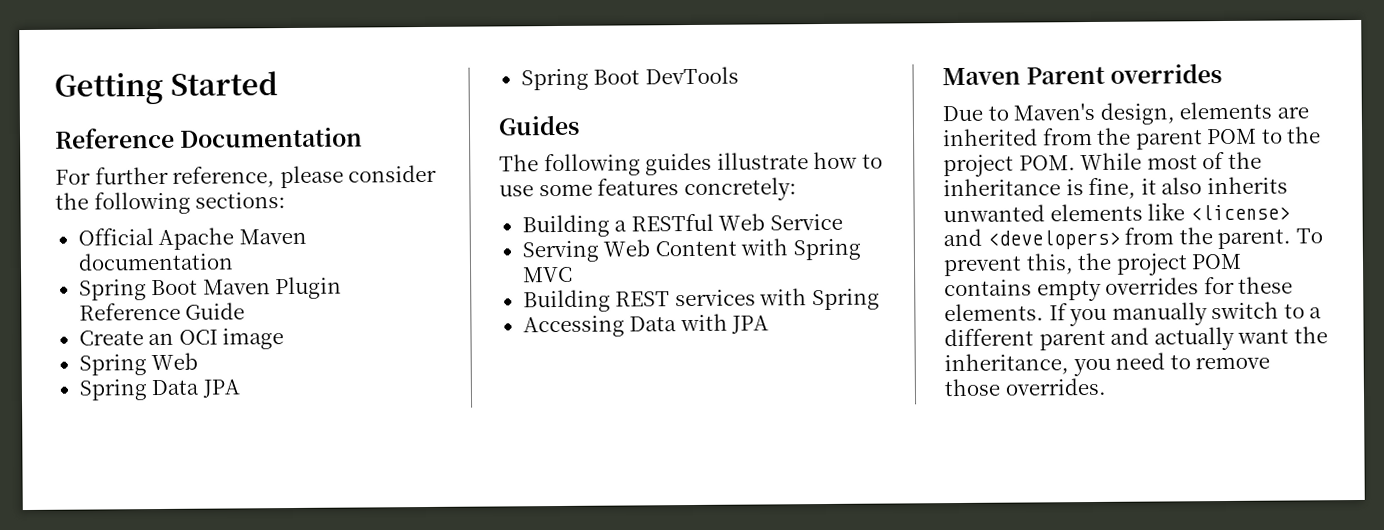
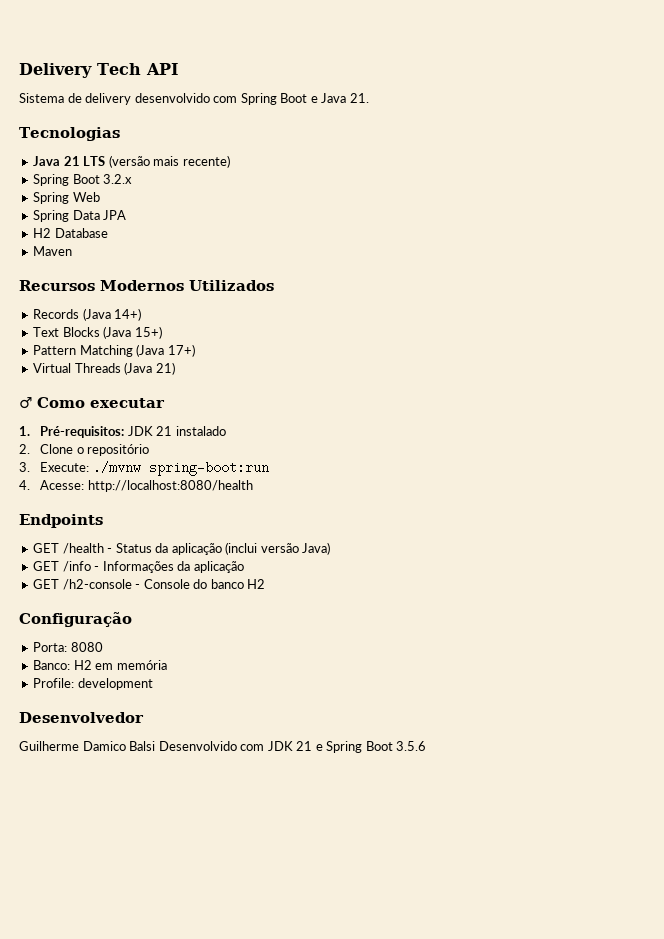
[54,71,278,105] [54,127,364,149] [55,164,438,189] [55,191,287,215] [77,227,307,251] [77,252,234,271] [78,276,343,301] [78,302,246,321] [78,328,285,350] Getting Started // Reference Documentation // For further reference, please consider the following sections: // Official Apache Maven documentation // Spring Boot Maven Plugin Reference Guide // Create an OCI image -> [19,63,178,78] [19,93,369,105] [19,127,120,141] [33,155,230,168] [33,174,133,186] Delivery Tech API // Sistema de delivery desenvolvido com Spring Boot e Java 21. // Tecnologias // Java 21 LTS (versão mais recente) // Spring Boot 3.2.x
[520,66,739,91] [498,114,580,136] [499,151,883,177] [499,177,797,202] [521,213,843,238] [521,238,861,263] [522,266,573,283] [522,288,880,313] [522,313,770,338] [942,63,1223,86] [942,101,1309,125] [942,126,1322,150] [943,151,1262,178] [943,176,1288,200] [943,202,1290,223] [943,227,1323,250] [943,252,1243,277] [944,276,1294,302] [944,301,1323,327] [944,326,1328,351] [944,352,1271,377] [944,377,1106,397] Spring Boot DevTools // Guides // The following guides illustrate how to use some features concretely: // Building a RESTful Web Service // Serving Web Content with Spring MVC // Building REST services with Spring // Accessing Data with JPA // Maven Parent overrides // Due to Maven's design, elements are inherited from the parent POM to the project POM. While most of the inheritance is fine, it also inherits unwanted elements like <license> and <developers> from the parent. To prevent this, the project POM contains empty overrides for these elements. If you manually switch to a different parent and actually want the inheritance, you need to remove those overrides. -> [33,228,108,238] [33,246,73,256] [19,280,274,291] [33,308,142,321] [33,326,162,339] [33,344,195,357] [33,362,175,375] [19,397,165,409] [19,426,226,438] [19,444,150,456] [19,461,269,476] [19,480,253,492] [19,514,103,528] [33,542,331,555] [33,561,244,573] [33,579,266,590] [19,612,132,627] [33,642,103,652] [33,660,167,670] [33,678,153,690] [19,712,144,723] [19,741,427,753] H2 Database // Maven // Recursos Modernos Utilizados // Records (Java 14+) // Text Blocks (Java 15+) // Pattern Matching (Java 17+) // Virtual Threads (Java 21) // ♂ Como executar // 1. Pré-requisitos: JDK 21 instalado // 2. Clone o repositório // 3. Execute: ./mvnw spring-boot:run // 4. Acesse: http://localhost:8080/health // Endpoints // GET /health - Status da aplicação (inclui versão Java) // GET /info - Informações da aplicação // GET /h2-console - Console do banco H2 // Configuração // Porta: 8080 // Banco: H2 em memória // Profile: development // Desenvolvedor // Guilherme Damico Balsi Desenvolvido com JDK 21 e Spring Boot 3.5.6

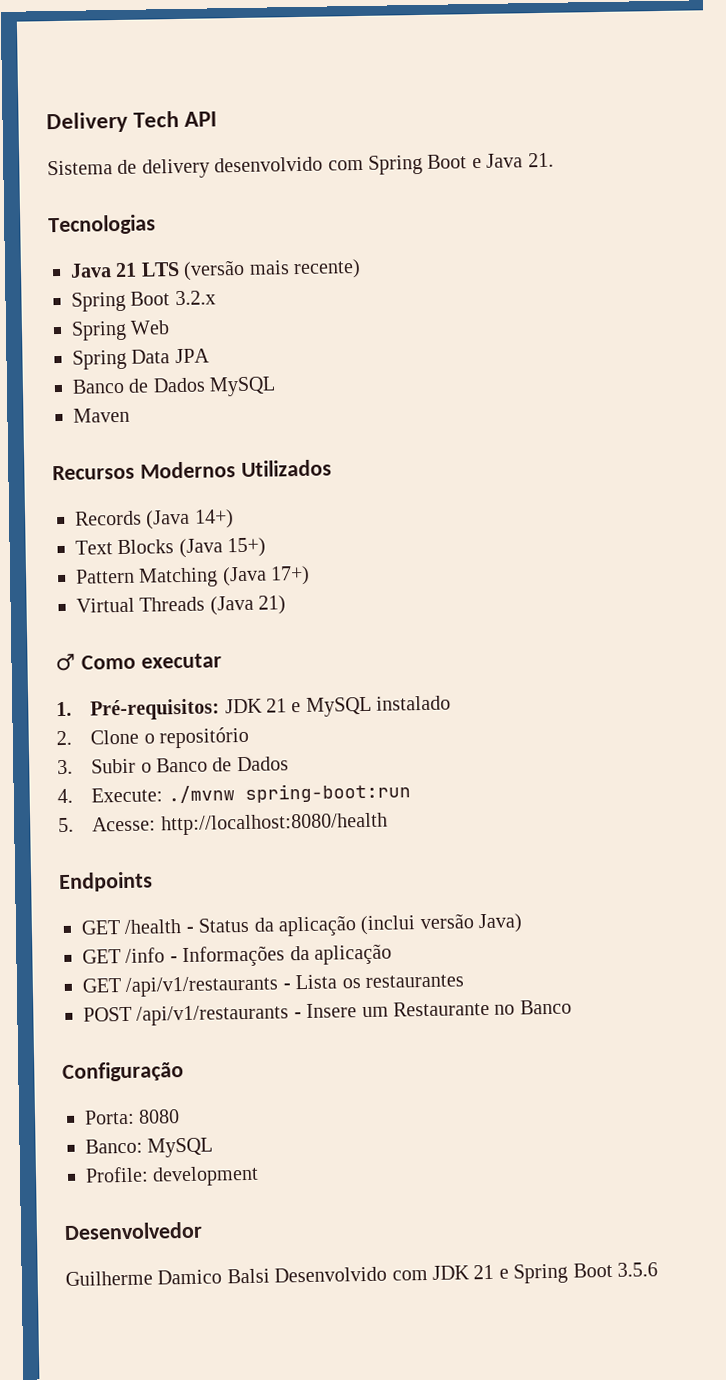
[33,228,108,238] H2 Database -> [72,376,277,397] Banco de Dados MySQL
(173, 431) none -> [291,696,372,717] e MySQL
(30, 467) none -> [91,756,289,774] [57,788,73,804] Subir o Banco de Dados // 4.
[19,480,30,490] 4. -> [58,817,74,833] 5.
[62,579,266,590] /h2-console - Console do banco H2 -> [125,974,464,997] [83,999,572,1026] /api/v1/restaurants - Lista os restaurantes // POST /api/v1/restaurants - Insere um Restaurante no Banco
[73,660,167,670] H2 em memória -> [147,1137,214,1158] MySQL

